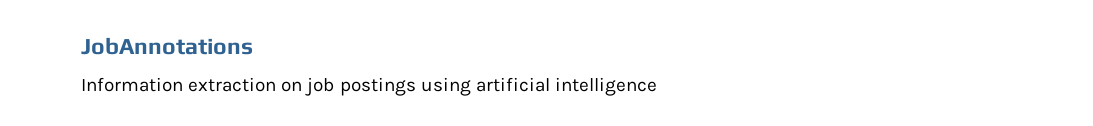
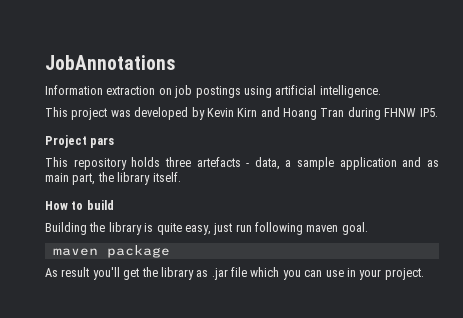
[554,77,657,96] intelligence -> [319,85,381,98] [45,107,438,120] [45,135,115,148] [45,157,439,170] [45,172,181,185] [45,200,114,210] [45,222,368,235] [52,245,170,258] [45,267,424,280] intelligence. // This project was developed by Kevin Kirn and Hoang Tran during FHNW IP5. // Project pars // This repository holds three artefacts - data, a sample application and as main part, the library itself. // How to build // Building the library is quite easy, just run following maven goal. // maven package // As result you'll get the library as .jar file which you can use in your project.

